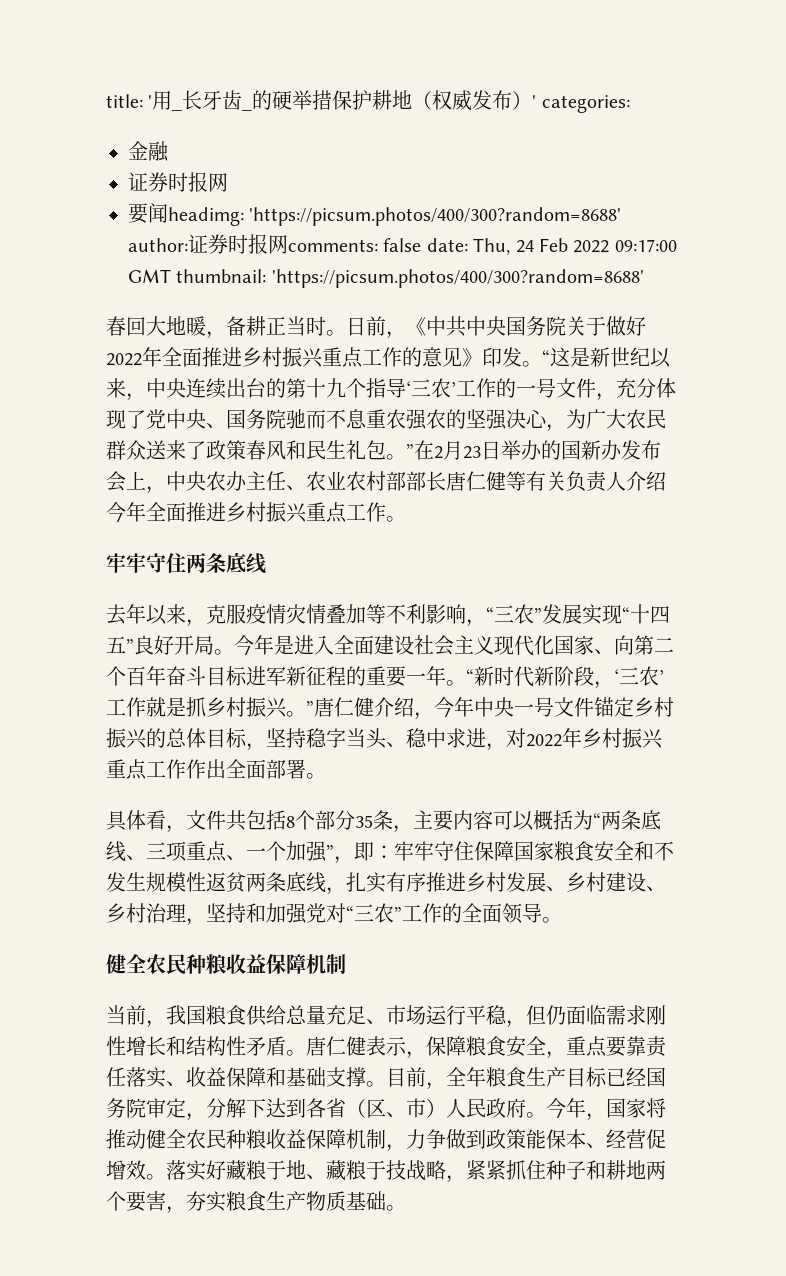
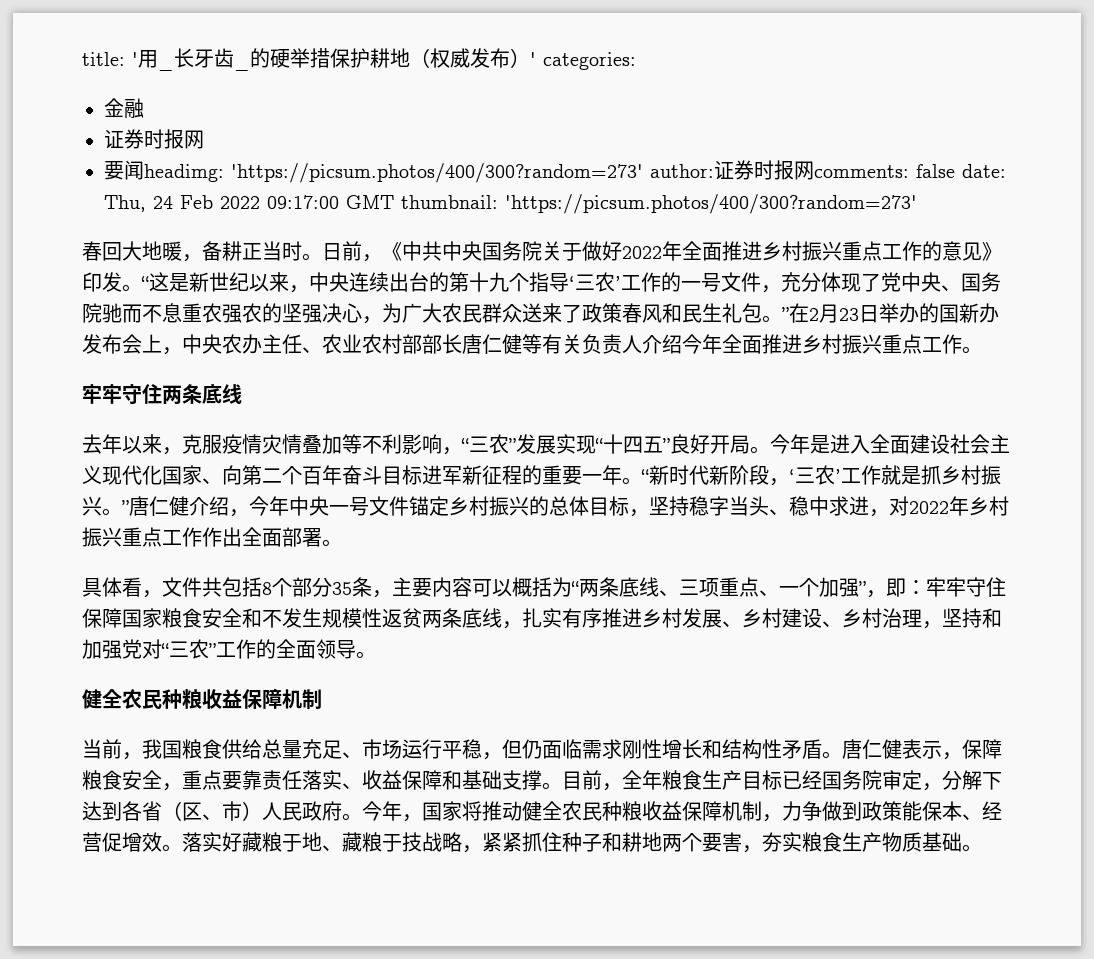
[249,207,622,226] 'https://picsum.photos/400/300?random=8688' -> [231,163,643,183] 'https://picsum.photos/400/300?random=273'
[271,269,644,288] 'https://picsum.photos/400/300?random=8688' -> [505,194,917,214] 'https://picsum.photos/400/300?random=273'

